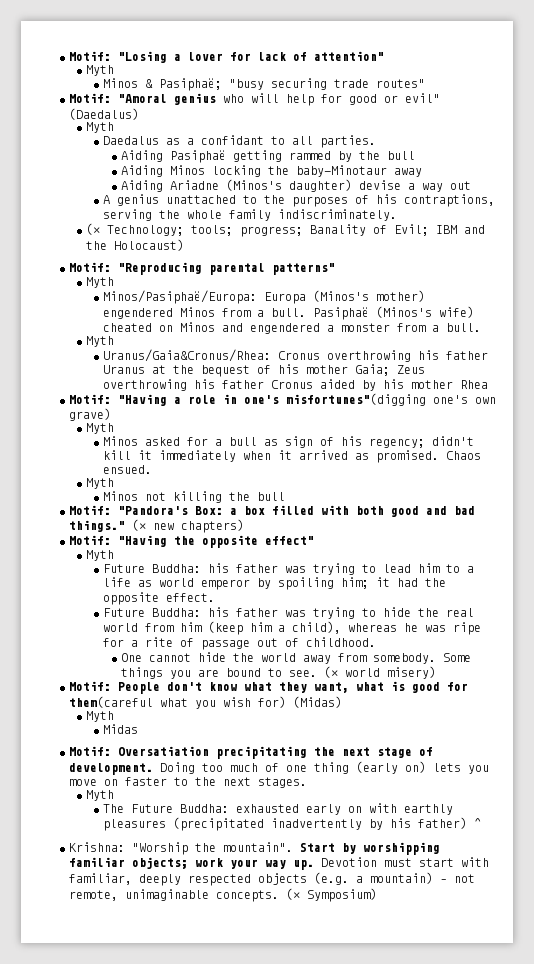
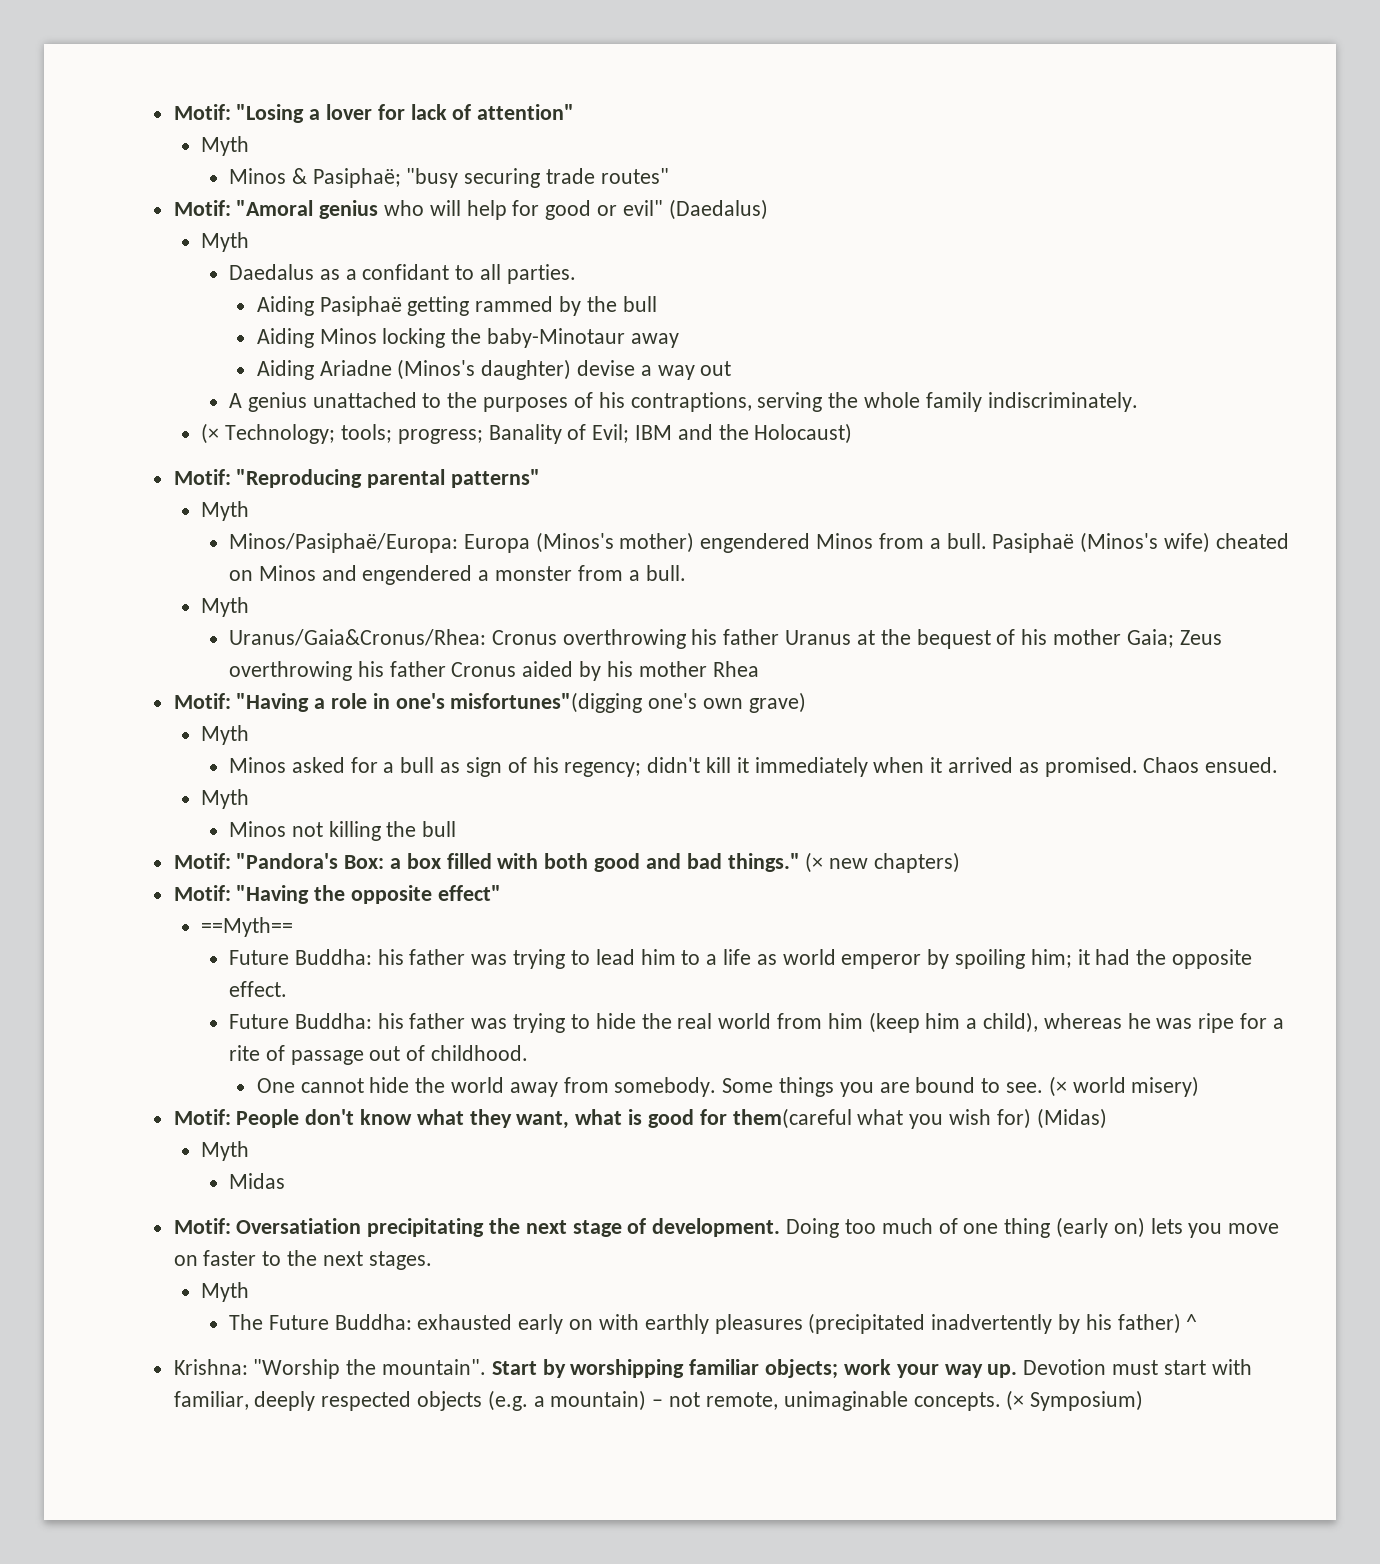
[86,550,115,561] Myth -> [201,917,294,937] ==Myth==

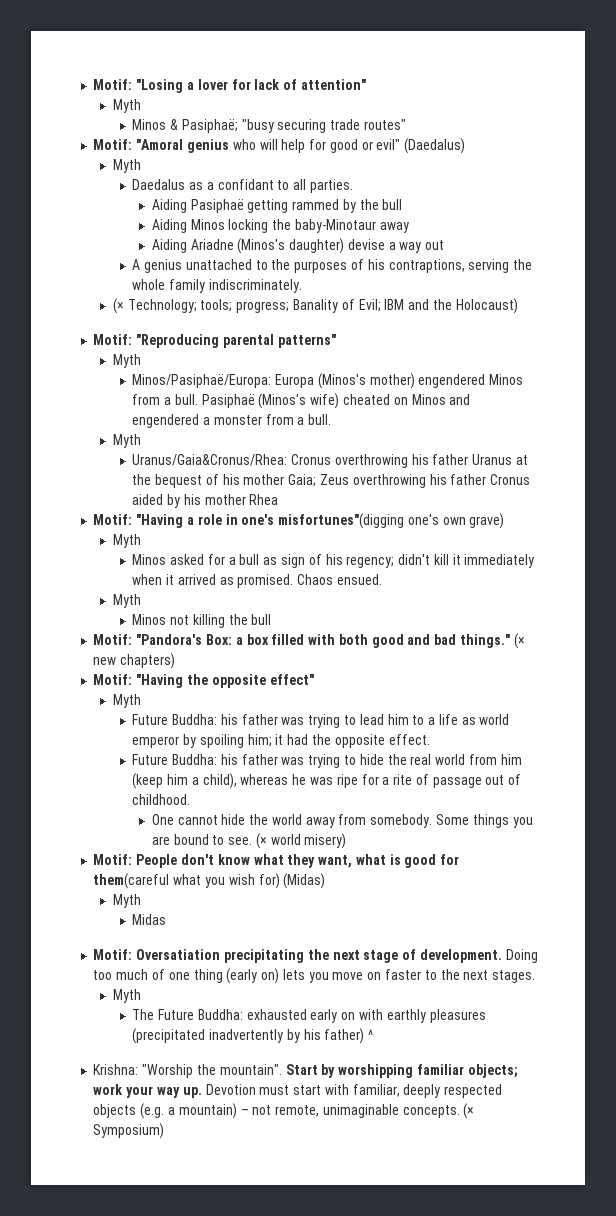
[201,917,294,937] ==Myth== -> [112,694,141,708] Myth

